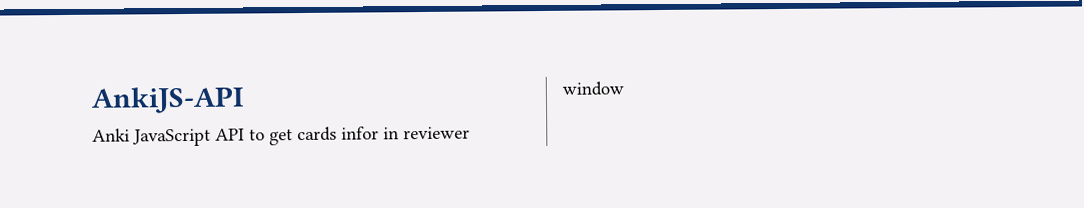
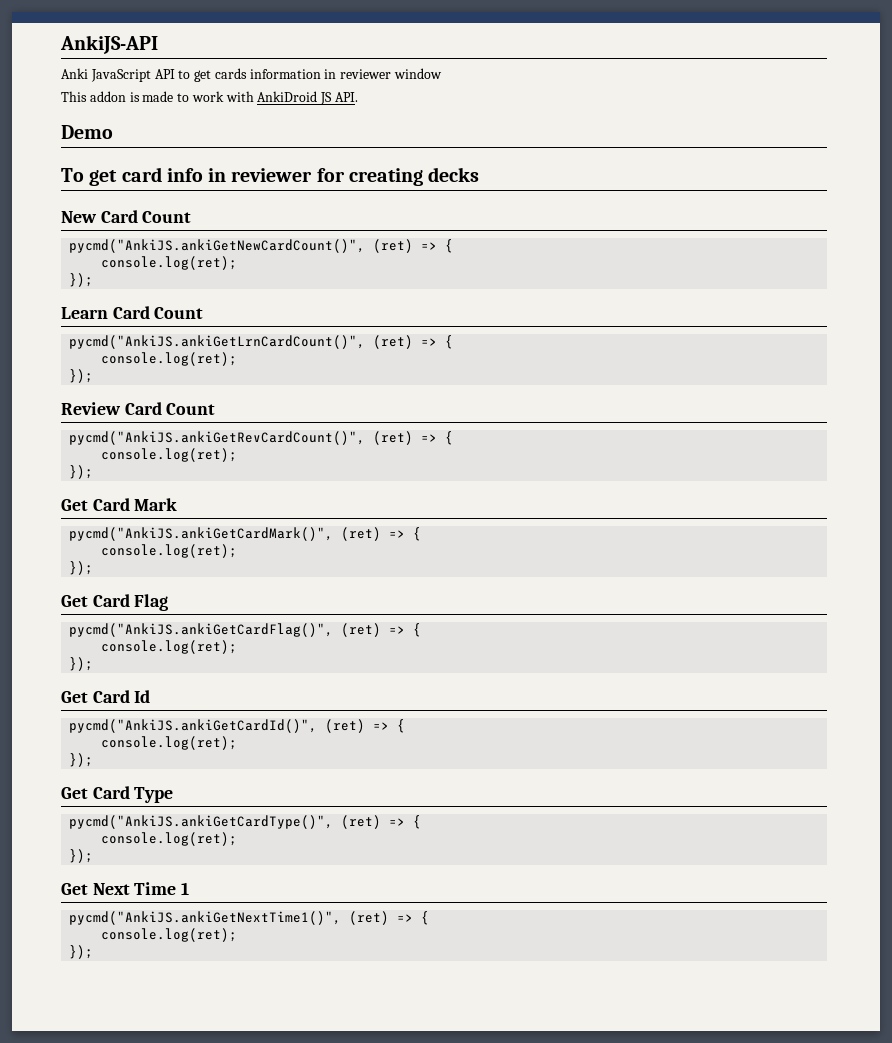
[341,126,379,140] infor -> [249,69,321,79] information
(624, 88) none -> [61,91,359,105] [61,125,113,139] [61,167,480,186] [61,210,192,223] [69,239,454,253] [101,256,238,270] [69,273,94,287] [61,306,204,319] [69,335,454,349] [101,352,238,366] [69,369,94,383] [61,402,216,415] [69,431,454,445] [101,448,238,462] [69,465,94,479] [61,498,178,511] [69,527,422,541] [101,544,238,558] [69,561,94,575] [61,594,169,611] [69,623,422,637] [101,640,238,654] [69,657,94,671] [61,690,151,703] [69,719,406,733] [101,736,238,750] [69,753,94,767] [61,786,174,803] [69,815,422,829] [101,832,238,846] [69,849,94,863] [61,882,190,895] [69,911,430,925] [101,928,238,942] [69,945,94,959] // This addon is made to work with AnkiDroid JS API. // Demo // To get card info in reviewer for creating decks // New Card Count // pycmd("AnkiJS.ankiGetNewCardCount()", (ret) => { // console.log(ret); // }); // Learn Card Count // pycmd("AnkiJS.ankiGetLrnCardCount()", (ret) => { // console.log(ret); // }); // Review Card Count // pycmd("AnkiJS.ankiGetRevCardCount()", (ret) => { // console.log(ret); // }); // Get Card Mark // pycmd("AnkiJS.ankiGetCardMark()", (ret) => { // console.log(ret); // }); // Get Card Flag // pycmd("AnkiJS.ankiGetCardFlag()", (ret) => { // console.log(ret); // }); // Get Card Id // pycmd("AnkiJS.ankiGetCardId()", (ret) => { // console.log(ret); // }); // Get Card Type // pycmd("AnkiJS.ankiGetCardType()", (ret) => { // console.log(ret); // }); // Get Next Time 1 // pycmd("AnkiJS.ankiGetNextTime1()", (ret) => { // console.log(ret); // });

